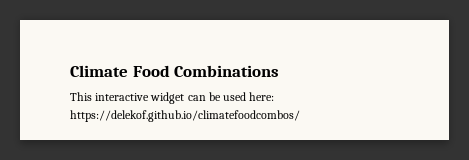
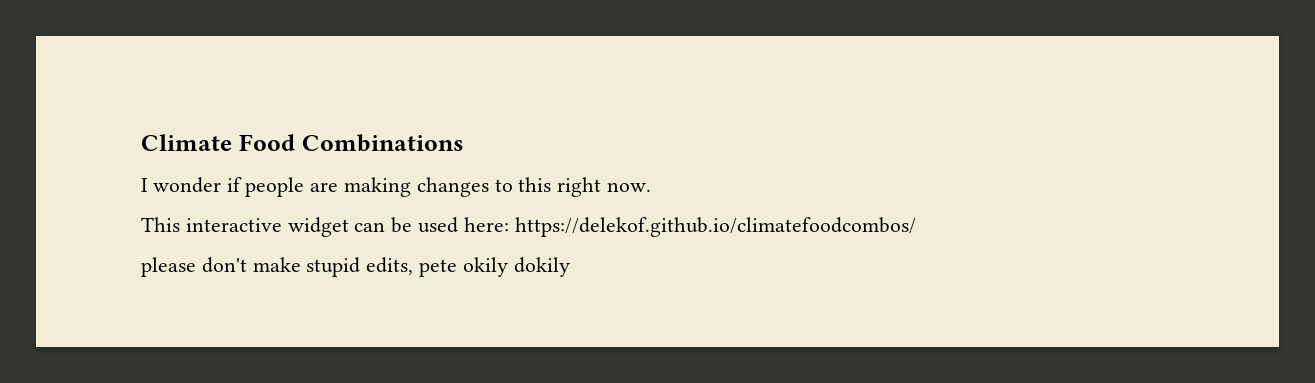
(280, 71) none -> [141,177,652,197] // I wonder if people are making changes to this right now.
(300, 116) none -> [141,257,570,277] // please don't make stupid edits, pete okily dokily

